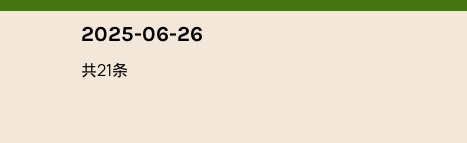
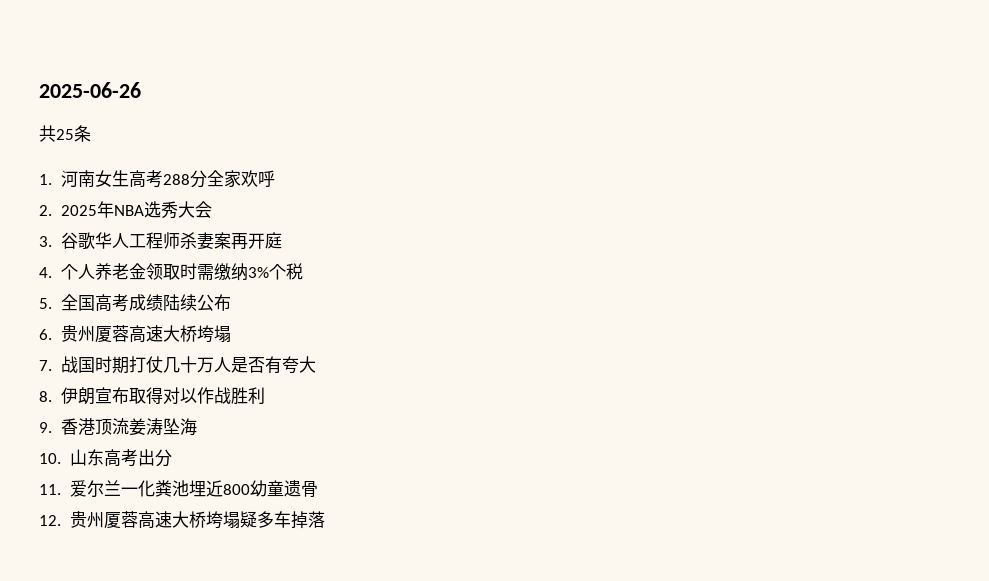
[97,64,112,76] 21 -> [56,129,74,140] 25
(128, 70) none -> [39,170,275,188] [39,201,212,219] [39,232,282,250] [39,263,303,281] [39,294,231,312] [39,325,231,343] [39,356,316,374] [39,387,265,405] [39,418,197,436] [39,449,172,467] [39,480,318,497] [39,511,325,529] // 1.河南女生高考288分全家欢呼 // 2. 2025年NBA选秀大会 // 3.谷歌华人工程师杀妻案再开庭 // 4.个人养老金领取时需缴纳3%个税 // 5.全国高考成绩陆续公布 // 6.贵州厦蓉高速大桥垮塌 // 7.战国时期打仗几十万人是否有夸大 // 8.伊朗宣布取得对以作战胜利 // 9.香港顶流姜涛坠海 // 10.山东高考出分 // 11.爱尔兰一化粪池埋近800幼童遗骨 // 12.贵州厦蓉高速大桥垮塌疑多车掉落

